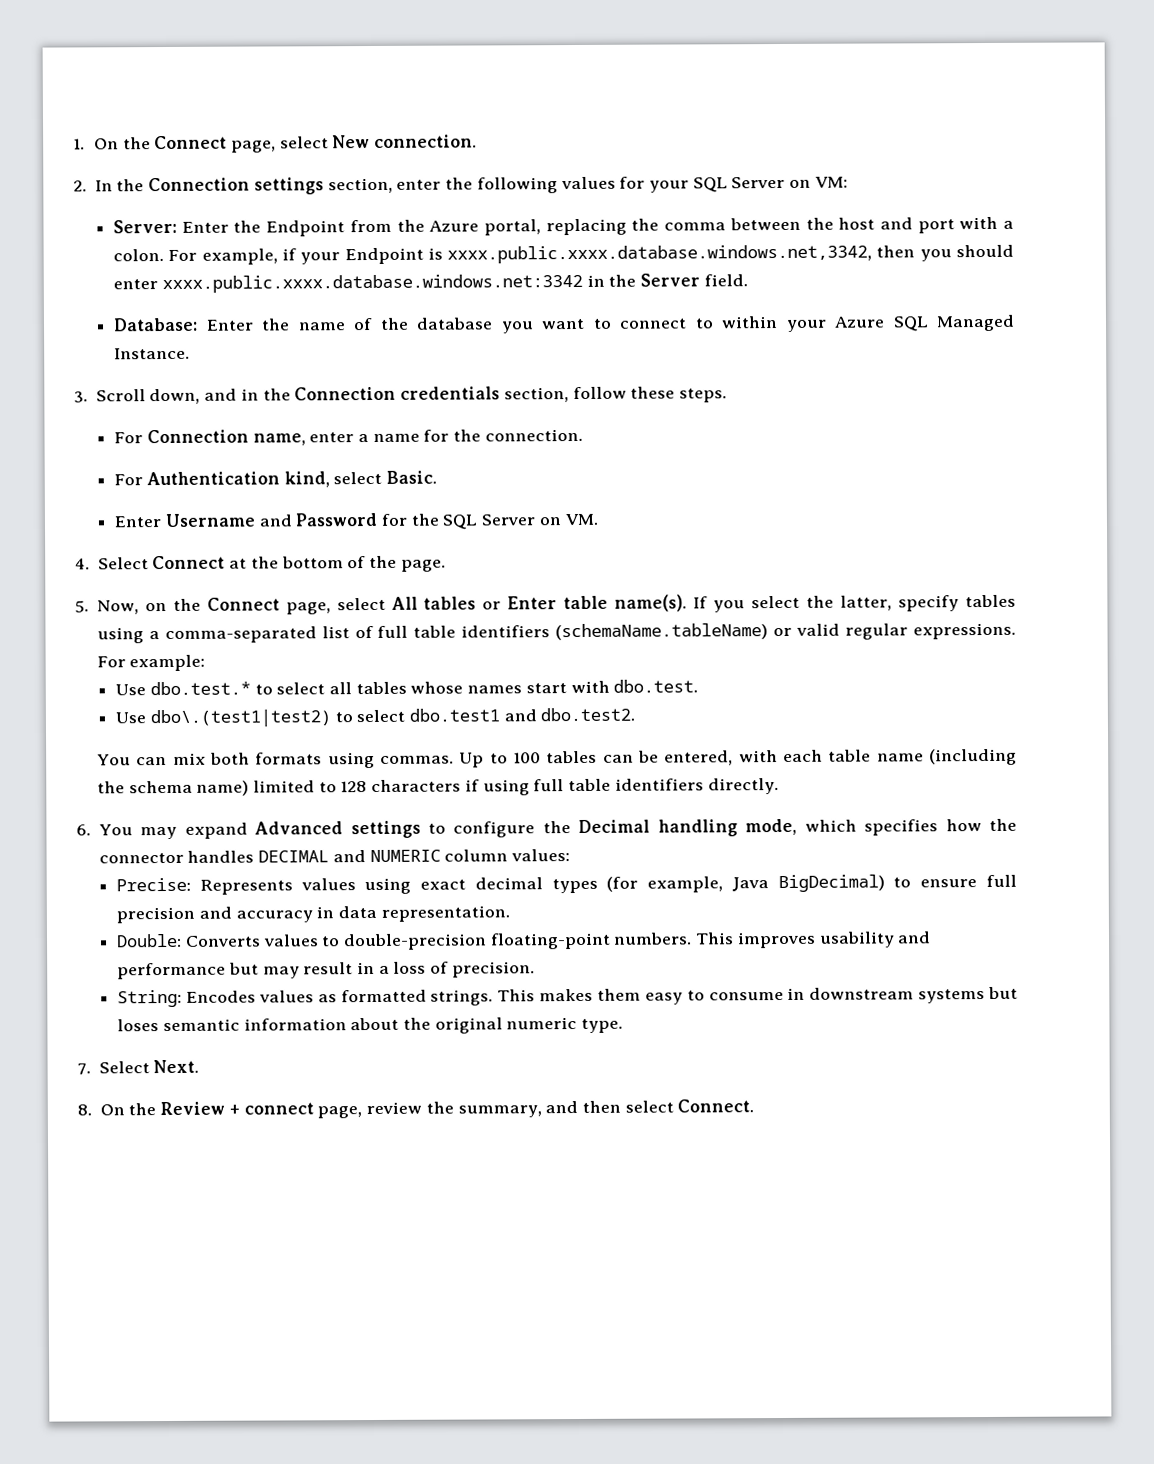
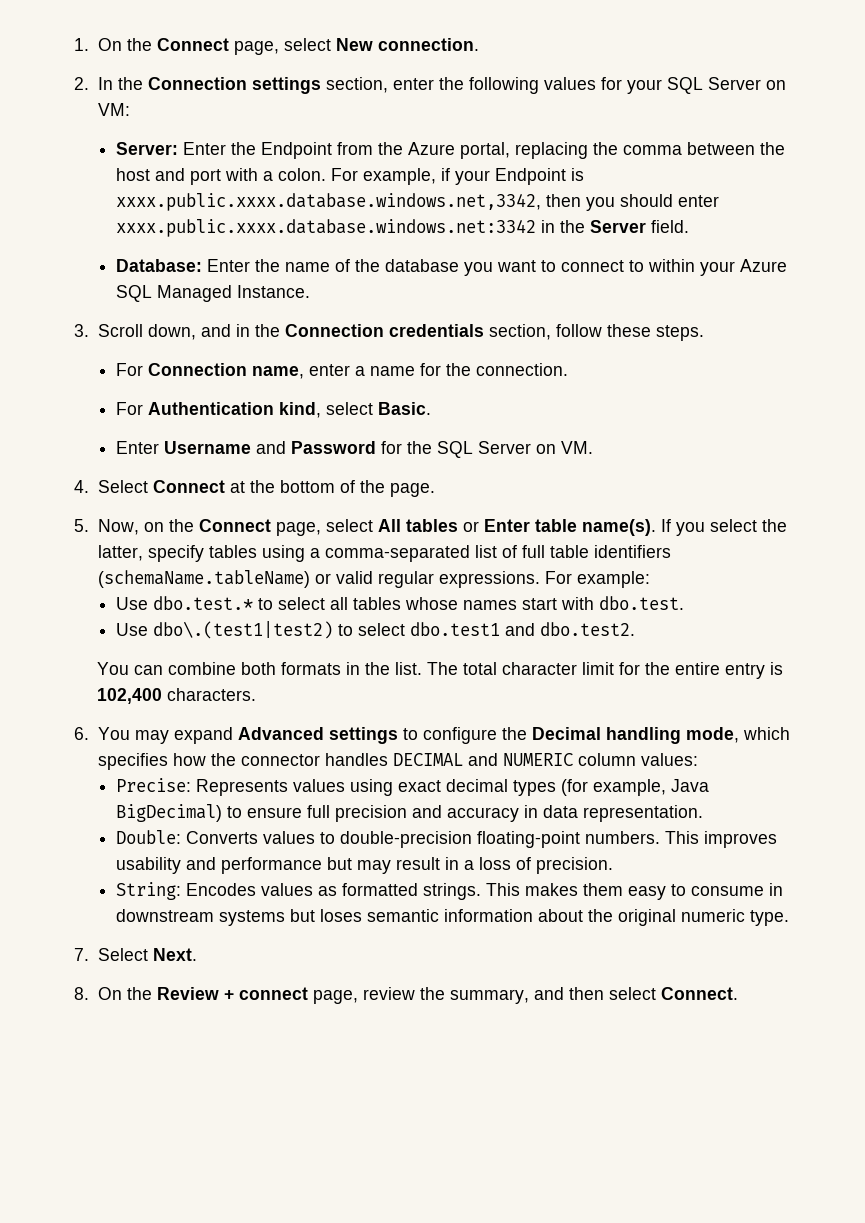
[172,752,206,765] mix -> [167,662,236,675] combine
[327,748,1018,769] [96,778,779,796] using commas. Up to 100 tables can be entered, with each table name (including the schema name) limited to 128 characters if using full table identifiers directly. -> [345,662,783,679] [96,688,256,704] in the list. The total character limit for the entire entry is 102,400 characters.

